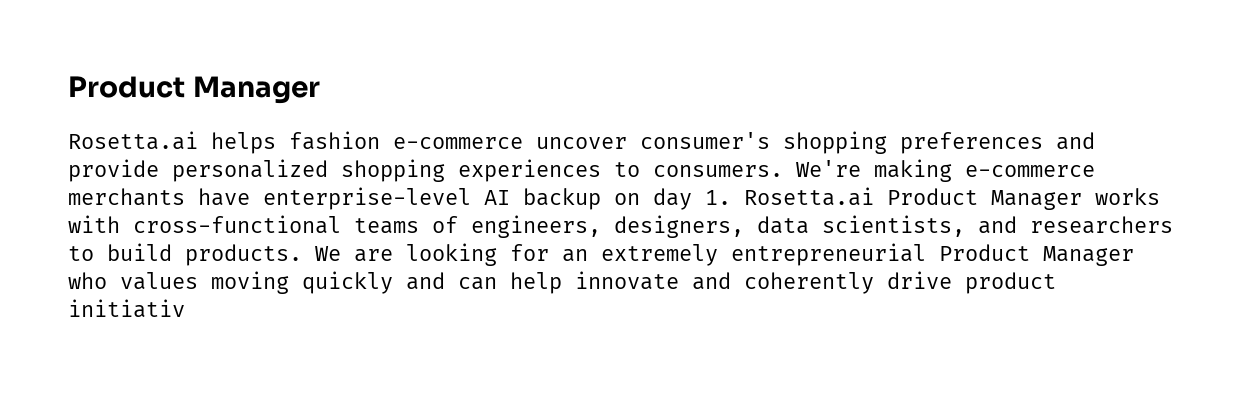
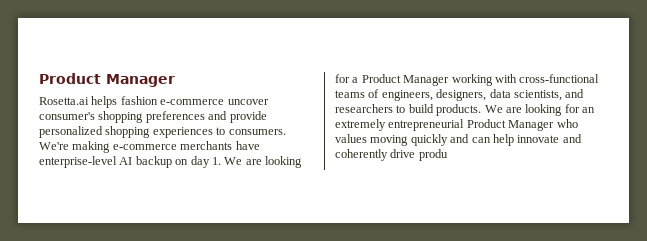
[744,187,1160,210] Rosetta.ai Product Manager works -> [224,156,302,168] [335,74,493,86] We are looking for a Product Manager working
[965,272,1056,294] [68,299,185,318] product initiativ -> [418,149,448,161] produ

